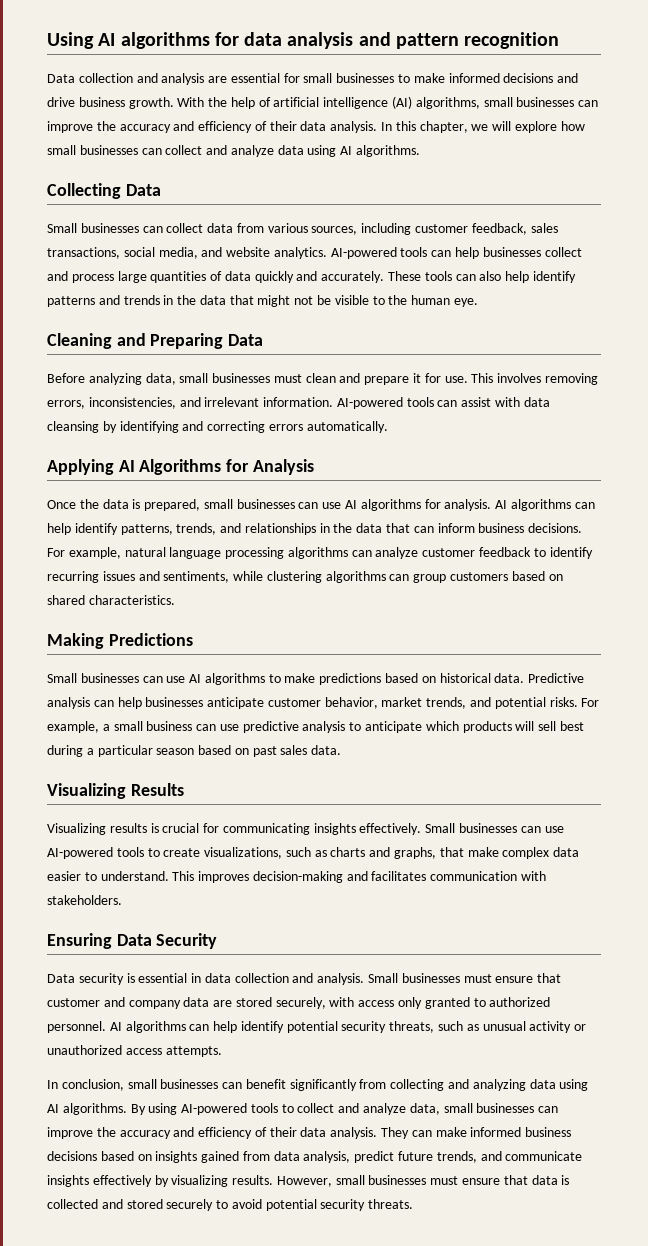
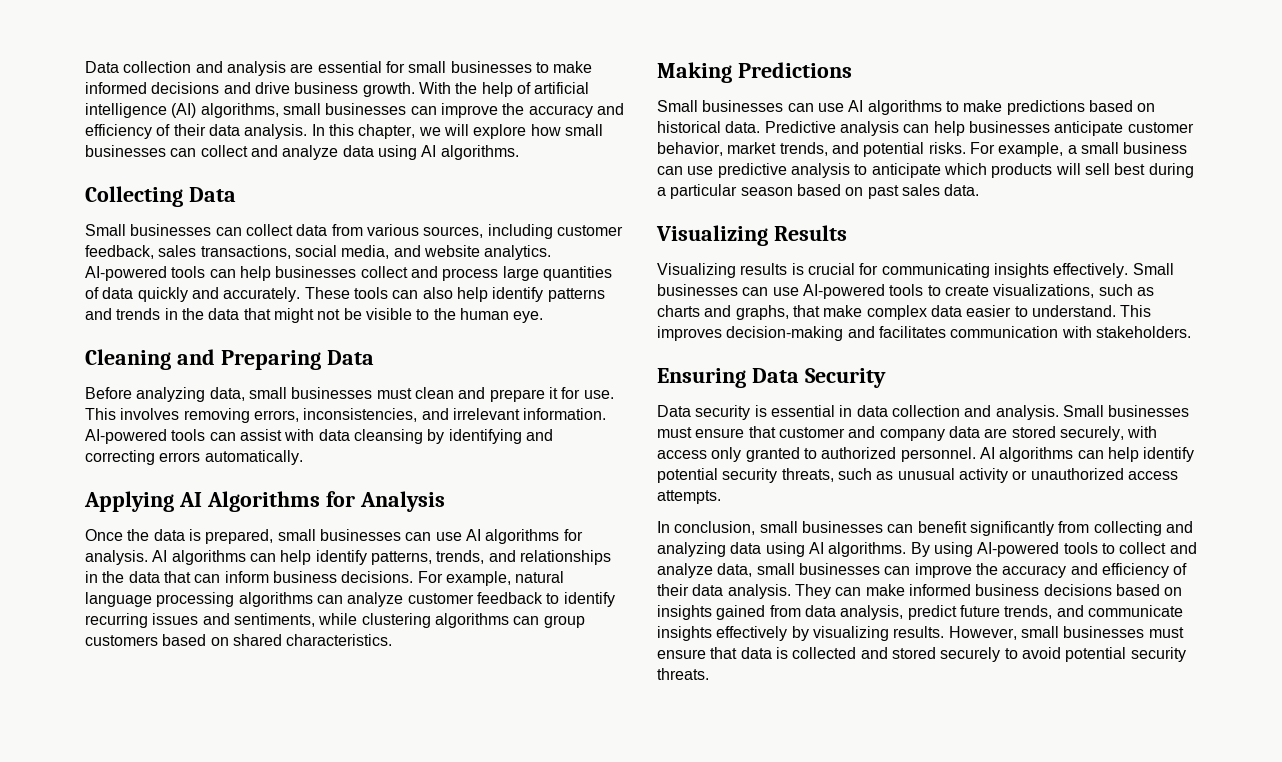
[47,32,560,49] Using AI algorithms for data analysis and pattern recognition // -> (85, 67) none

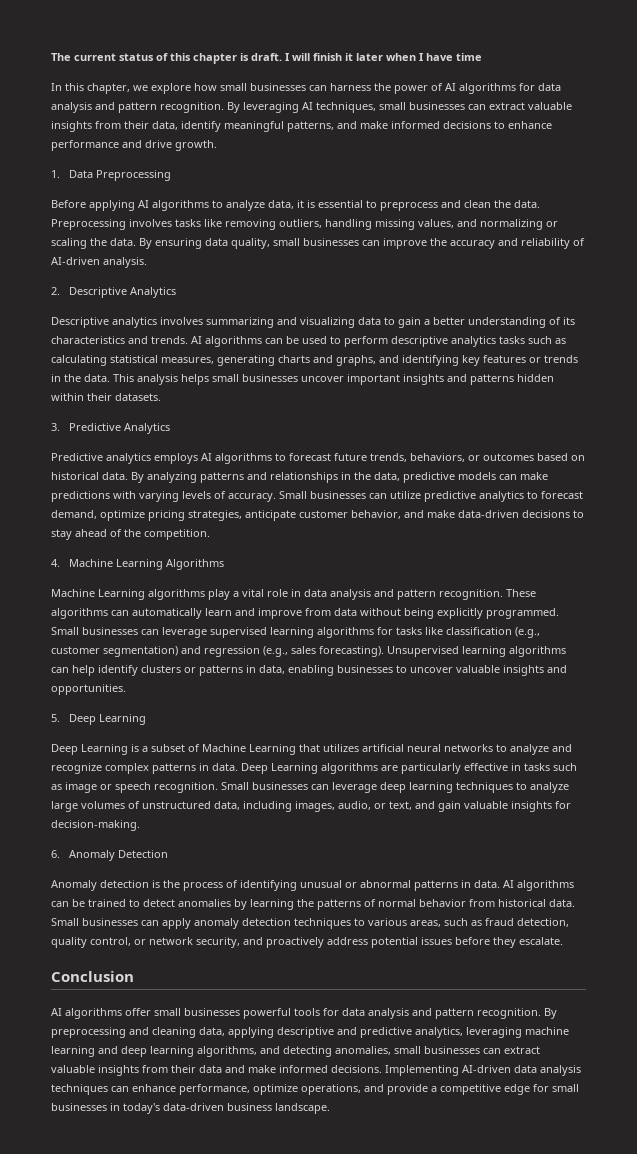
[85,61,593,76] [85,82,220,94] Data collection and analysis are essential for small businesses to make informed decisions -> [51,53,482,64] [51,83,561,94] [51,102,572,113] [51,121,552,132] [51,140,119,151] The current status of this chapter is draft. I will finish it later when I have time // In this chapter, we explore how small businesses can harness the power of AI algorithms for data analysis and pattern recognition. By leveraging AI techniques, small businesses can extract valuable insights from their data, identify meaningful patterns, and make informed decisions to enhance performance
[294,82,359,94] business -> (172, 144) none
[418,82,590,97] [85,103,624,118] [85,124,603,139] [85,145,519,160] [85,186,236,207] [85,224,623,239] [85,245,552,260] [85,266,612,281] [85,287,605,302] [85,308,544,323] [85,349,374,370] [85,387,614,402] [85,408,607,423] [85,429,553,444] [85,450,303,465] [84,491,445,512] [85,529,583,544] [85,550,611,565] [85,571,565,586] [85,592,615,607] [85,613,585,628] [85,634,393,646] [657,62,852,83] [657,100,1156,115] [657,121,1194,136] [657,142,1188,157] [657,163,1194,178] [657,184,980,199] [656,225,847,246] [657,263,1174,278] [657,284,1154,299] [657,305,1152,320] [657,326,1191,341] [657,368,886,388] [657,405,1190,420] [657,426,1158,441] [657,447,1195,462] [657,468,1178,483] [657,490,721,504] [657,521,1193,536] [657,542,1197,557] [657,563,1188,578] [657,584,1183,599] [657,605,1183,620] [657,626,1184,641] [657,647,1186,662] [657,668,709,680] With the help of artificial intelligence (AI) algorithms, small businesses can improve the accuracy and efficiency of their data analysis. In this chapter, we will explore how small businesses can collect and analyze data using AI algorithms. // Collecting Data // Small businesses can collect data from various sources, including customer feedback, sales transactions, social media, and website analytics. AI-powered tools can help businesses collect and process large quantities of data quickly and accurately. These tools can also help identify patterns and trends in the data that might not be visible to the human eye. // Cleaning and Preparing Data // Before analyzing data, small businesses must clean and prepare it for use. This involves removing errors, inconsistencies, and irrelevant information. AI-powered tools can assist with data cleansing by identifying and correcting errors automatically. // Applying AI Algorithms for Analysis // Once the data is prepared, small businesses can use AI algorithms for analysis. AI algorithms can help identify patterns, trends, and relationships in the data that can inform business decisions. For example, natural language processing algorithms can analyze customer feedback to identify recurring issues and sentiments, while clustering algorithms can group customers based on shared characteristics. // Making Predictions // Small businesses can use AI algorithms to make predictions based on historical data. Predictive analysis can help businesses anticipate customer behavior, market trends, and potential risks. For example, a small business can use predictive analysis to anticipate which products will sell best during a particular season based on past sales data. // Visualizing Results // Visualizing results is crucial for communicating insights effectively. Small businesses can use AI-powered tools to create visualizations, such as charts and graphs, that make complex data easier to understand. This improves decision-making and facilitates communication with stakeholders. // Ensuring Data Security // Data security is essential in data collection and analysis. Small businesses must ensure that customer and company data are stored securely, with access only granted to authorized personnel. AI algorithms can help identify potential security threats, such as unusual activity or unauthorized access attempts. // In conclusion, small businesses can benefit significantly from collecting and analyzing data using AI algorithms. By using AI-powered tools to collect and analyze data, small businesses can improve the accuracy and efficiency of their data analysis. They can make informed business decisions based on insights gained from data analysis, predict future trends, and communicate insights effectively by visualizing results. However, small businesses must ensure that data is collected and stored securely to avoid potential security threats. -> [51,170,171,181] [51,200,540,211] [51,219,558,230] [51,238,585,249] [51,257,147,268] [51,287,176,298] [51,317,575,328] [51,336,566,347] [51,355,578,366] [51,374,554,385] [51,393,161,401] [51,423,170,434] [51,453,585,464] [51,472,548,483] [51,491,583,502] [51,510,584,521] [51,529,210,540] [51,559,224,570] [51,589,536,600] [51,608,559,619] [51,627,540,638] [51,646,566,657] [51,665,567,676] [51,684,126,695] [51,714,146,725] [51,744,572,755] [51,763,577,774] [51,782,569,793] [51,801,571,812] [51,820,140,831] [51,850,168,861] [51,880,574,891] [51,899,575,910] [51,918,569,929] [51,937,563,948] [51,971,134,982] [51,1008,557,1019] [51,1027,569,1038] [51,1046,540,1057] [51,1065,581,1076] [51,1084,579,1095] [51,1103,330,1114] // 1. Data Preprocessing // Before applying AI algorithms to analyze data, it is essential to preprocess and clean the data. Preprocessing involves tasks like removing outliers, handling missing values, and normalizing or scaling the data. By ensuring data quality, small businesses can improve the accuracy and reliability of AI-driven analysis. // 2. Descriptive Analytics // Descriptive analytics involves summarizing and visualizing data to gain a better understanding of its characteristics and trends. AI algorithms can be used to perform descriptive analytics tasks such as calculating statistical measures, generating charts and graphs, and identifying key features or trends in the data. This analysis helps small businesses uncover important insights and patterns hidden within their datasets. // 3. Predictive Analytics // Predictive analytics employs AI algorithms to forecast future trends, behaviors, or outcomes based on historical data. By analyzing patterns and relationships in the data, predictive models can make predictions with varying levels of accuracy. Small businesses can utilize predictive analytics to forecast demand, optimize pricing strategies, anticipate customer behavior, and make data-driven decisions to stay ahead of the competition. // 4. Machine Learning Algorithms // Machine Learning algorithms play a vital role in data analysis and pattern recognition. These algorithms can automatically learn and improve from data without being explicitly programmed. Small businesses can leverage supervised learning algorithms for tasks like classification (e.g., customer segmentation) and regression (e.g., sales forecasting). Unsupervised learning algorithms can help identify clusters or patterns in data, enabling businesses to uncover valuable insights and opportunities. // 5. Deep Learning // Deep Learning is a subset of Machine Learning that utilizes artificial neural networks to analyze and recognize complex patterns in data. Deep Learning algorithms are particularly effective in tasks such as image or speech recognition. Small businesses can leverage deep learning techniques to analyze large volumes of unstructured data, including images, audio, or text, and gain valuable insights for decision-making. // 6. Anomaly Detection // Anomaly detection is the process of identifying unusual or abnormal patterns in data. AI algorithms can be trained to detect anomalies by learning the patterns of normal behavior from historical data. Small businesses can apply anomaly detection techniques to various areas, such as fraud detection, quality control, or network security, and proactively address potential issues before they escalate. // Conclusion // AI algorithms offer small businesses powerful tools for data analysis and pattern recognition. By preprocessing and cleaning data, applying descriptive and predictive analytics, leveraging machine learning and deep learning algorithms, and detecting anomalies, small businesses can extract valuable insights from their data and make informed decisions. Implementing AI-driven data analysis techniques can enhance performance, optimize operations, and provide a competitive edge for small businesses in today's data-driven business landscape.

